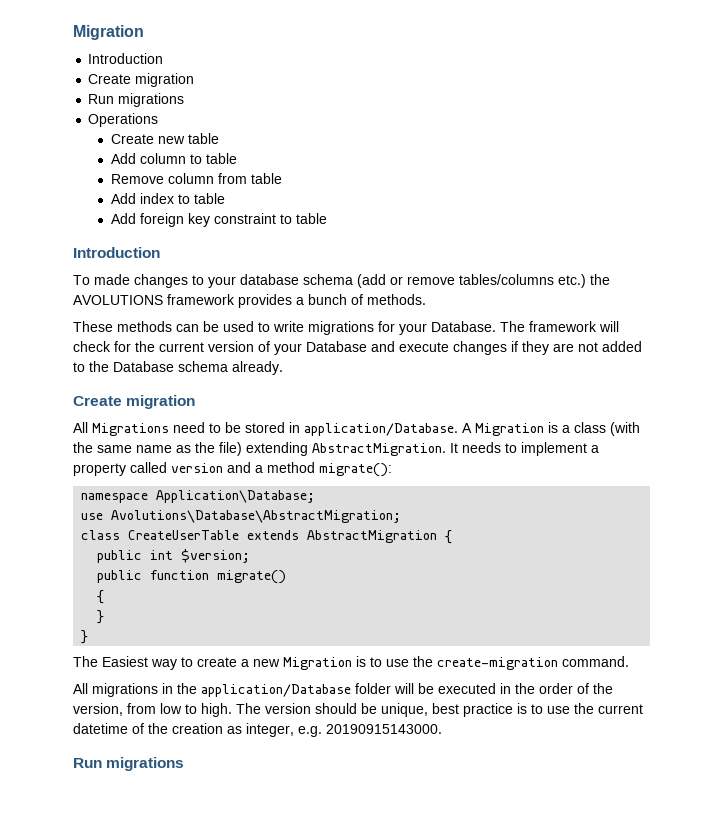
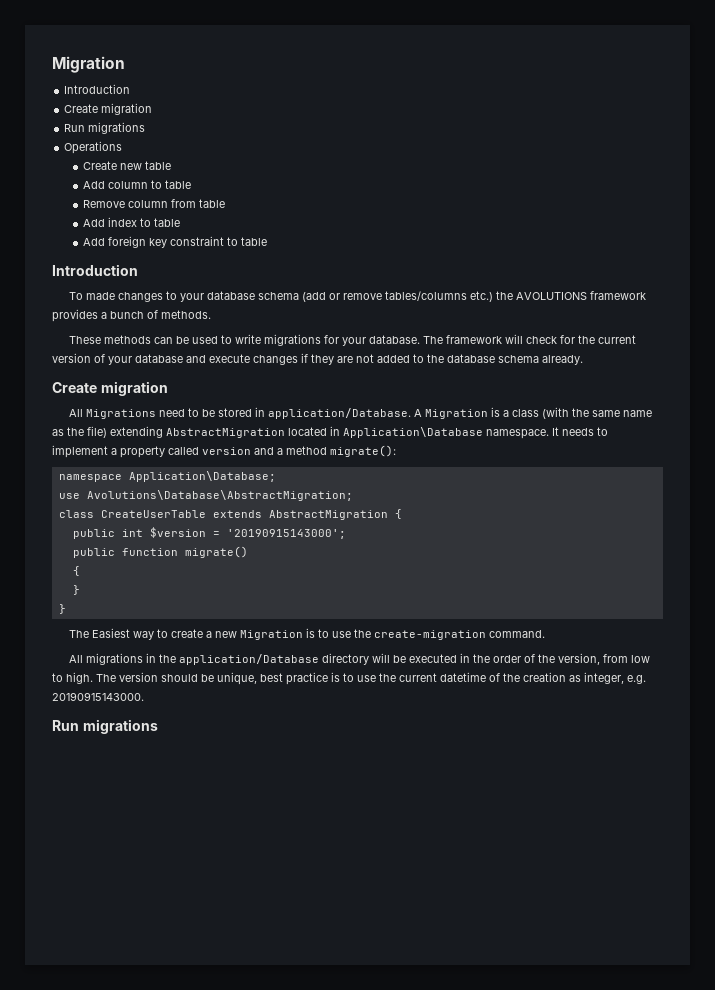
[431,321,496,332] Database. -> [368,335,420,344] database.
[306,341,367,352] Database -> [135,354,183,363] database
[113,361,174,372] Database -> [447,354,495,363] database
[312,443,446,456] AbstractMigration. -> [166,426,549,439] AbstractMigration located in Application\Database namespace.
[181,549,251,563] $version; -> [149,527,346,539] $version = '20190915143000';
[355,683,391,694] folder -> [321,653,369,665] directory

